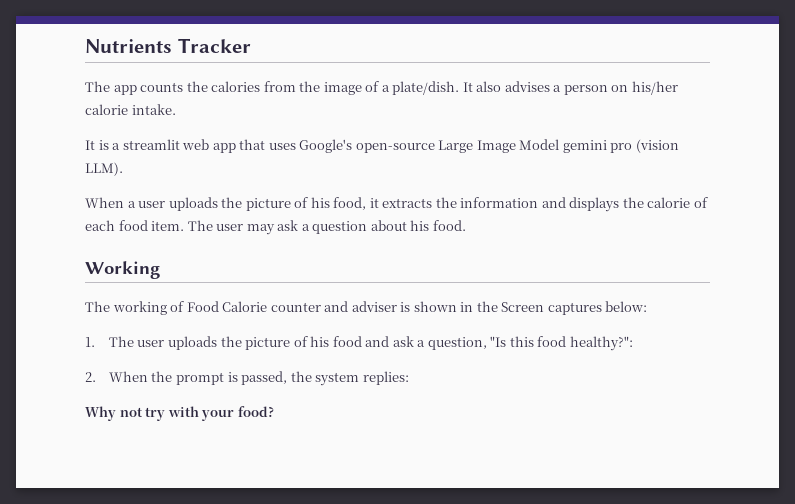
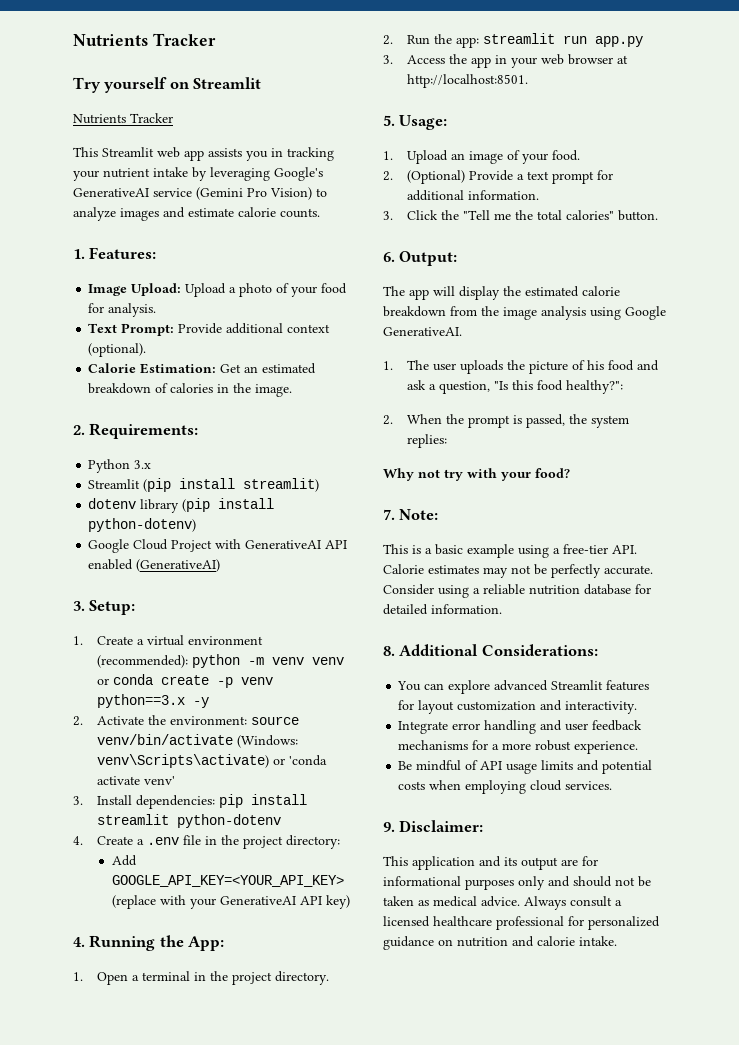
[85,38,251,53] [85,81,678,95] [85,104,176,115] [85,139,679,153] [85,162,123,176] [85,197,708,212] [85,220,466,235] [85,261,160,279] [85,301,648,315] Nutrients Tracker // The app counts the calories from the image of a plate/dish. It also advises a person on his/her calorie intake. // It is a streamlit web app that uses Google's open-source Large Image Model gemini pro (vision LLM). // When a user uploads the picture of his food, it extracts the information and displays the calorie of each food item. The user may ask a question about his food. // Working // The working of Food Calorie counter and adviser is shown in the Screen captures below: -> [73,33,216,46] [73,77,262,93] [73,113,173,124] [73,147,334,161] [73,167,323,181] [73,187,327,200] [73,207,320,221] [73,247,157,259] [88,283,348,297] [88,303,157,317] [88,323,331,336] [88,343,147,357] [88,363,317,374] [88,383,293,397] [73,423,199,439] [88,459,152,473] [88,478,320,492] [88,498,275,513] [88,518,197,532] [88,539,348,553] [88,559,221,572] [73,600,136,615] [73,635,263,646] [96,654,344,668] [96,674,273,688] [96,694,209,708] [73,715,299,726] [96,734,298,748] [96,754,327,768] [96,776,175,785] [73,794,307,809] [96,814,281,828] [73,835,340,849] [111,855,137,866] [111,875,344,887] [111,895,350,909] [73,935,225,951] [73,971,329,985] [383,33,643,48] [383,54,628,68] [406,74,528,88] [383,115,448,130] [383,150,580,164] [383,170,613,184] [406,190,539,201] [383,210,658,221] [383,251,458,266] [383,286,620,300] [383,306,666,320] [383,327,462,336] Nutrients Tracker // Try yourself on Streamlit // Nutrients Tracker // This Streamlit web app assists you in tracking your nutrient intake by leveraging Google's GenerativeAI service (Gemini Pro Vision) to analyze images and estimate calorie counts. // 1. Features: // Image Upload: Upload a photo of your food for analysis. // Text Prompt: Provide additional context (optional). // Calorie Estimation: Get an estimated breakdown of calories in the image. // 2. Requirements: // Python 3.x // Streamlit (pip install streamlit) // dotenv library (pip install python-dotenv) // Google Cloud Project with GenerativeAI API enabled (GenerativeAI) // 3. Setup: // 1. Create a virtual environment (recommended): python -m venv venv or conda create -p venv python==3.x -y // 2. Activate the environment: source venv/bin/activate (Windows: venv\Scripts\activate) or 'conda activate venv' // 3. Install dependencies: pip install streamlit python-dotenv // 4. Create a .env file in the project directory: // Add GOOGLE_API_KEY=<YOUR_API_KEY> (replace with your GenerativeAI API key) // 4. Running the App: // 1. Open a terminal in the project directory. // 2. Run the app: streamlit run app.py // 3. Access the app in your web browser at http://localhost:8501. // 5. Usage: // 1. Upload an image of your food. // 2. (Optional) Provide a text prompt for additional information. // 3. Click the "Tell me the total calories" button. // 6. Output: // The app will display the estimated calorie breakdown from the image analysis using Google GenerativeAI.
(274, 411) none -> [383,509,439,520] [383,544,637,558] [383,564,653,578] [383,584,651,598] [383,604,502,615] [383,644,598,656] [397,680,650,694] [398,700,638,714] [398,720,643,734] [398,740,639,754] [398,760,653,774] [398,780,613,794] [383,820,484,832] [383,856,598,870] [383,876,651,890] [383,896,622,910] [383,916,660,930] [383,936,617,950] // 7. Note: // This is a basic example using a free-tier API. Calorie estimates may not be perfectly accurate. Consider using a reliable nutrition database for detailed information. // 8. Additional Considerations: // You can explore advanced Streamlit features for layout customization and interactivity. // Integrate error handling and user feedback mechanisms for a more robust experience. // Be mindful of API usage limits and potential costs when employing cloud services. // 9. Disclaimer: // This application and its output are for informational purposes only and should not be taken as medical advice. Always consult a licensed healthcare professional for personalized guidance on nutrition and calorie intake.

